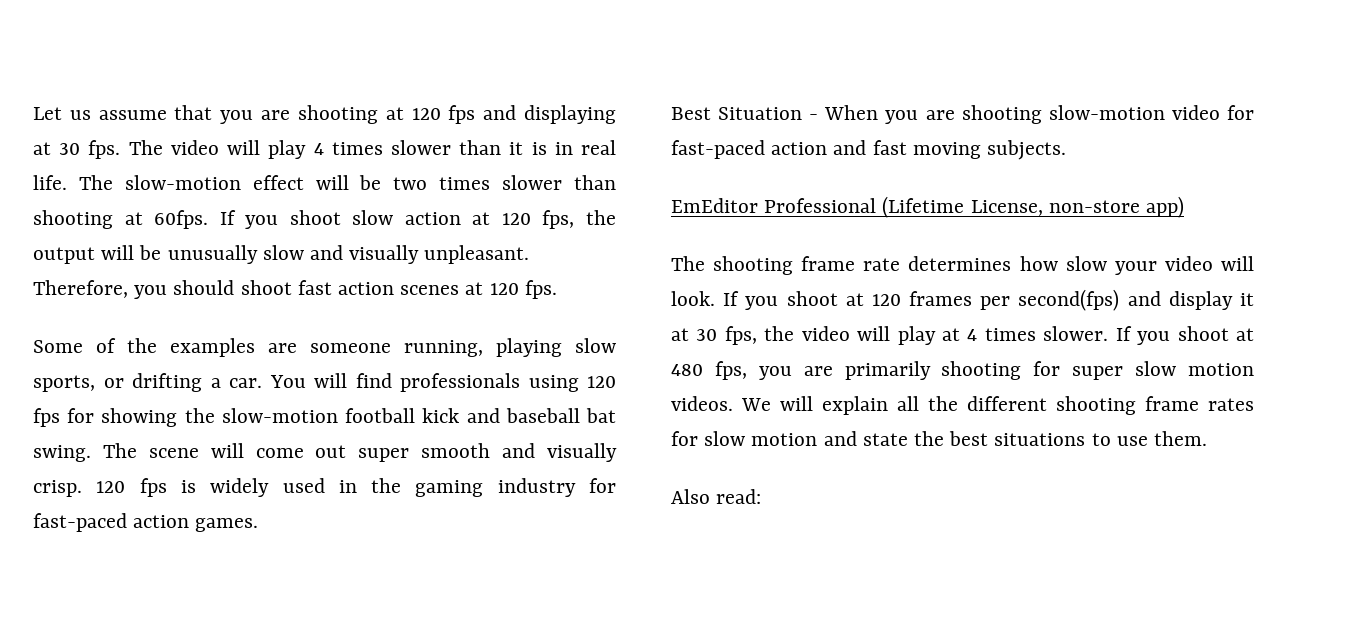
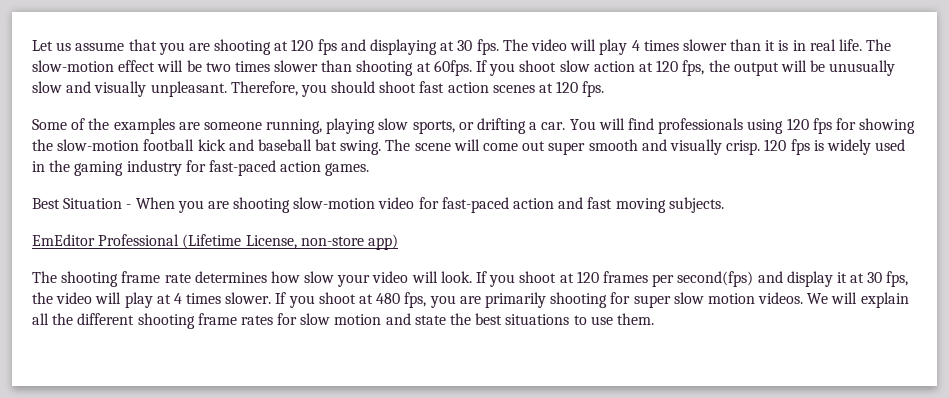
[671,489,762,504] // Also read: -> (654, 319) none

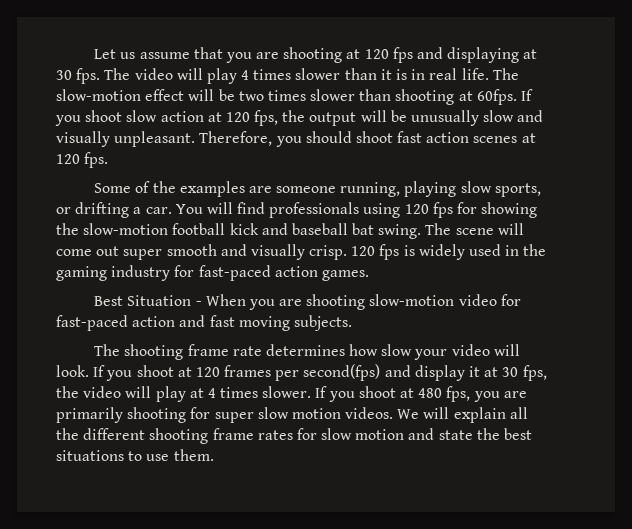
[32,234,398,250] // EmEditor Professional (Lifetime License, non-store app) -> (352, 323) none

